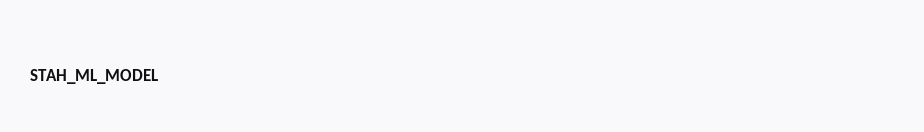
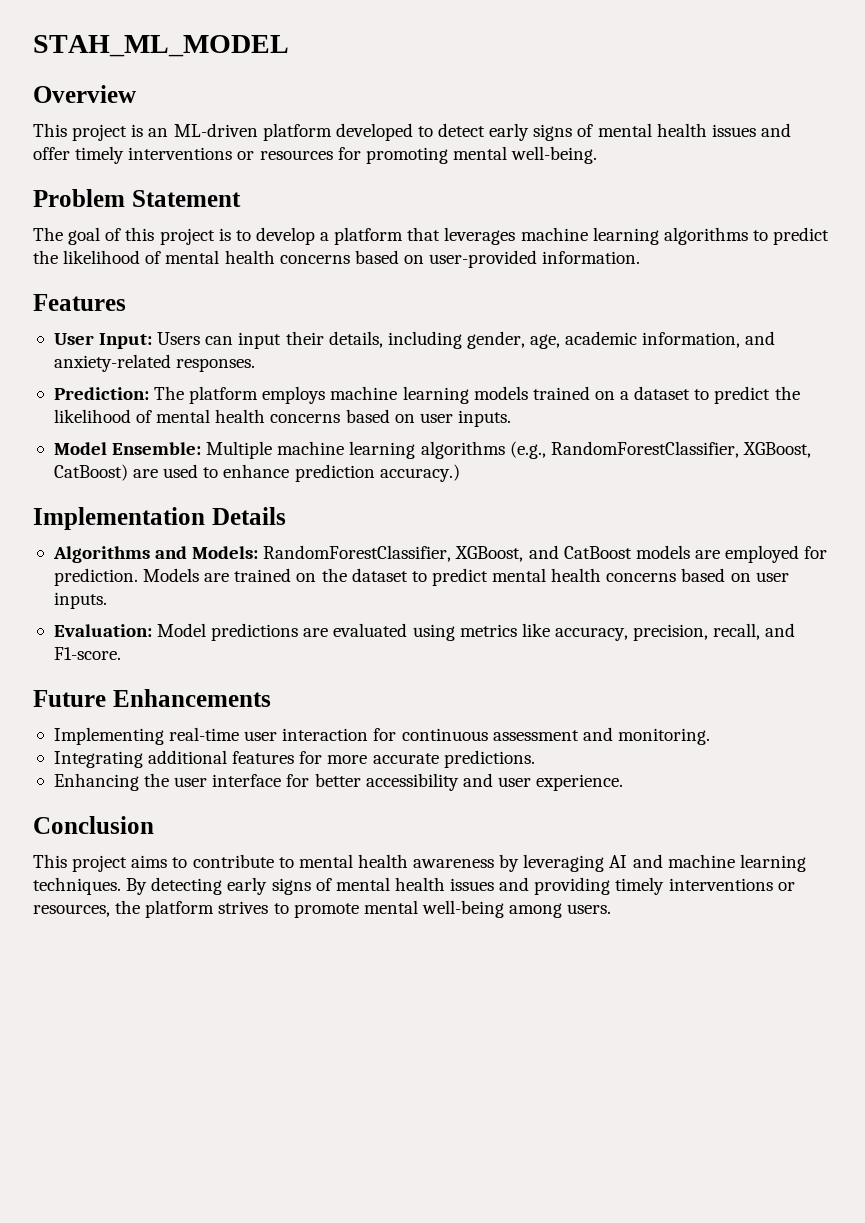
(158, 76) none -> [33,85,136,103] [33,123,791,141] [33,146,598,164] [33,189,241,207] [33,227,830,245] [33,250,641,268] [33,294,126,311] [53,331,776,349] [53,354,256,372] [53,386,800,404] [53,409,511,427] [53,441,811,459] [53,464,460,482] [33,507,286,530] [52,545,828,563] [53,568,789,586] [53,592,107,609] [53,623,796,641] [53,647,121,660] [33,689,271,707] [53,727,710,745] [53,750,535,768] [53,773,624,791] [33,816,154,834] [33,854,806,872] [33,877,795,895] [33,900,612,918] // Overview // This project is an ML-driven platform developed to detect early signs of mental health issues and offer timely interventions or resources for promoting mental well-being. // Problem Statement // The goal of this project is to develop a platform that leverages machine learning algorithms to predict the likelihood of mental health concerns based on user-provided information. // Features // User Input: Users can input their details, including gender, age, academic information, and anxiety-related responses. // Prediction: The platform employs machine learning models trained on a dataset to predict the likelihood of mental health concerns based on user inputs. // Model Ensemble: Multiple machine learning algorithms (e.g., RandomForestClassifier, XGBoost, CatBoost) are used to enhance prediction accuracy.) // Implementation Details // Algorithms and Models: RandomForestClassifier, XGBoost, and CatBoost models are employed for prediction. Models are trained on the dataset to predict mental health concerns based on user inputs. // Evaluation: Model predictions are evaluated using metrics like accuracy, precision, recall, and F1-score. // Future Enhancements // Implementing real-time user interaction for continuous assessment and monitoring. // Integrating additional features for more accurate predictions. // Enhancing the user interface for better accessibility and user experience. // Conclusion // This project aims to contribute to mental health awareness by leveraging AI and machine learning techniques. By detecting early signs of mental health issues and providing timely interventions or resources, the platform strives to promote mental well-being among users.

